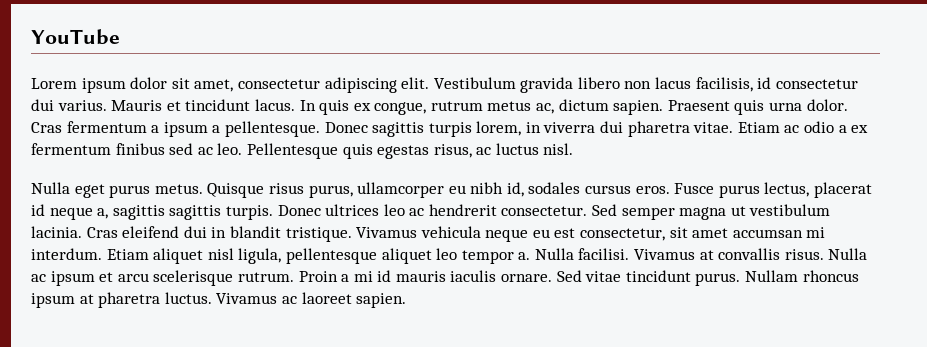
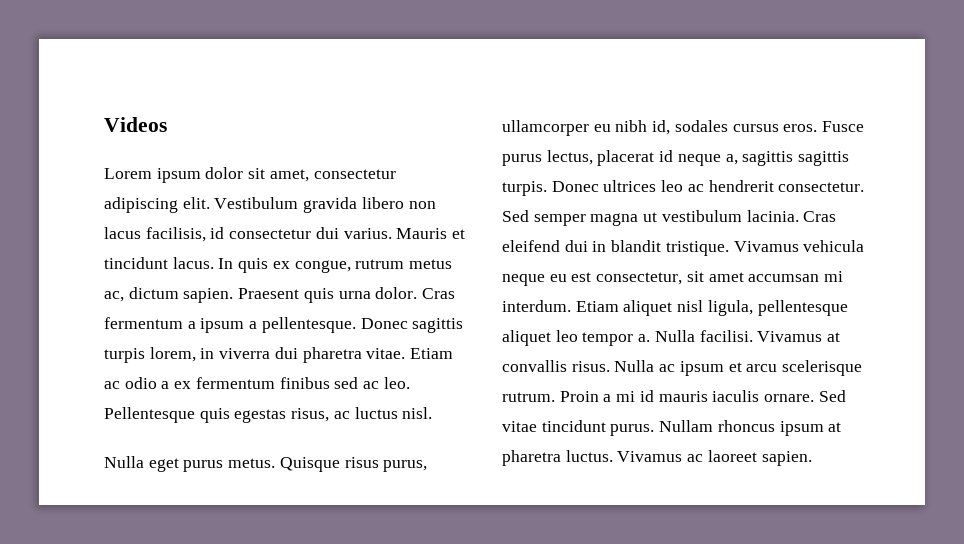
[31,29,120,45] YouTube -> [104,117,167,132] Videos

